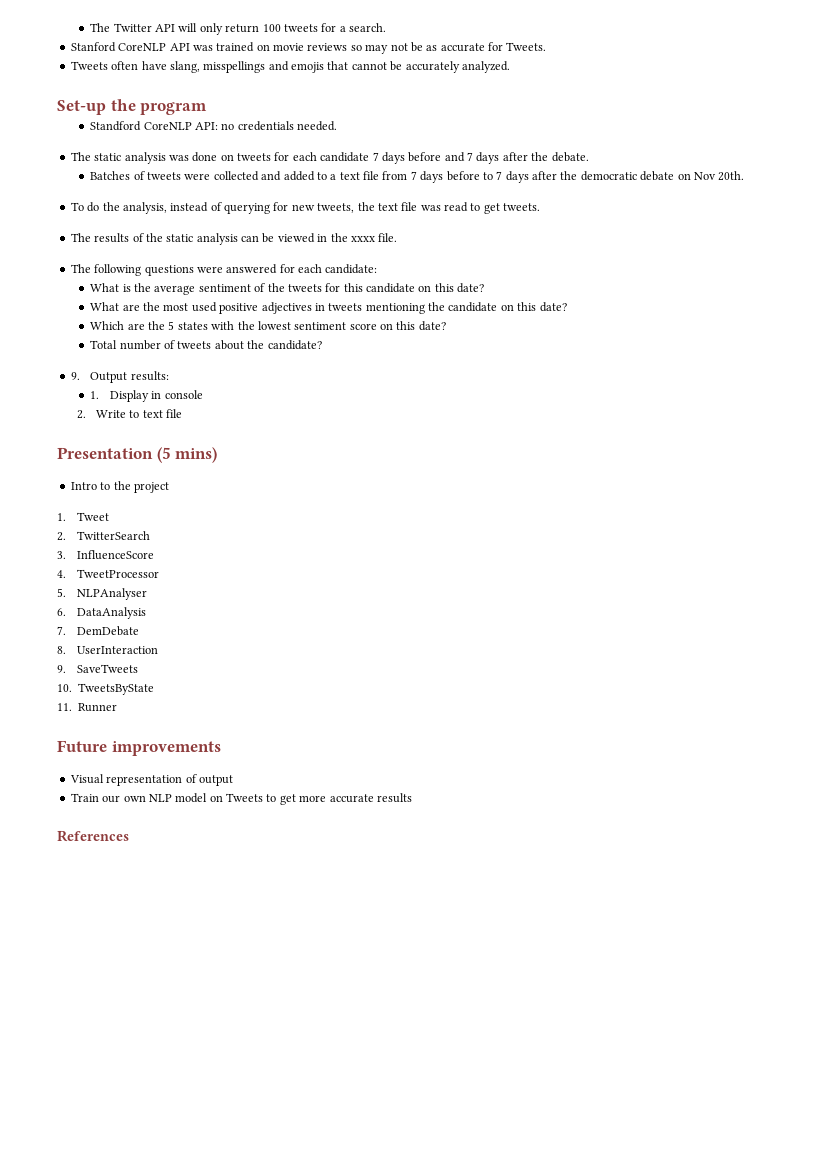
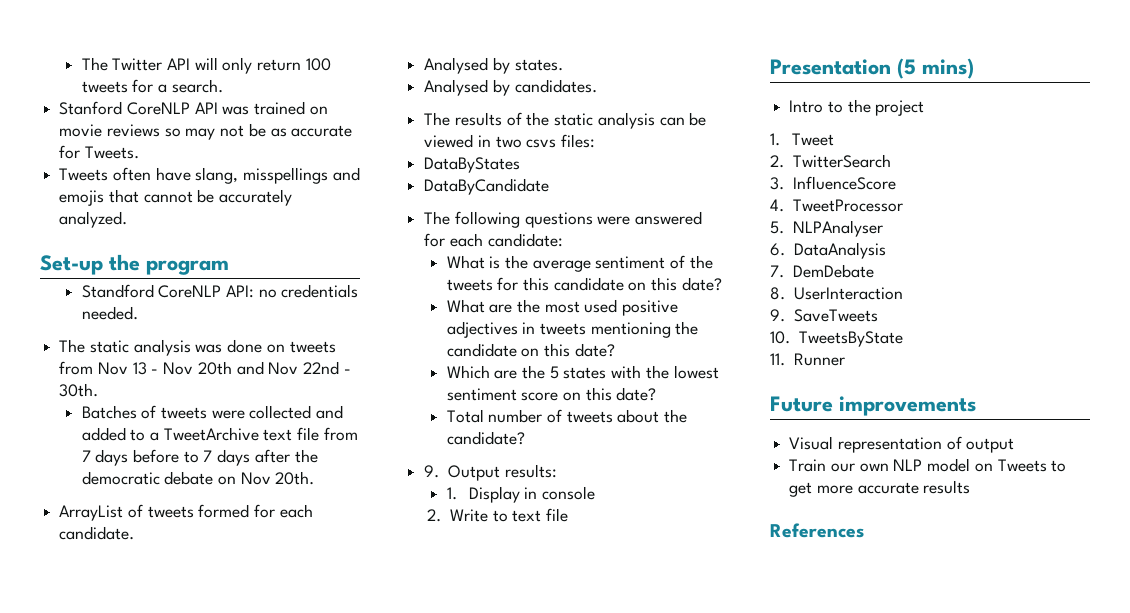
[274,152,589,164] for each candidate 7 days before and 7 days after the debate. -> [59,361,351,375] [59,383,99,397] from Nov 13 - Nov 20th and Nov 22nd - 30th.
(337, 177) none -> [163,427,259,441] TweetArchive
[70,202,541,214] To do the analysis, instead of querying for new tweets, the text file was read to get tweets. -> [59,504,313,521] [59,526,135,540] [424,57,563,74] [424,79,597,96] ArrayList of tweets formed for each candidate. // Analysed by states. // Analysed by candidates.
[330,233,398,242] the xxxx file. -> [495,134,596,148] [424,157,521,173] [424,178,550,195] two csvs files: // DataByStates // DataByCandidate

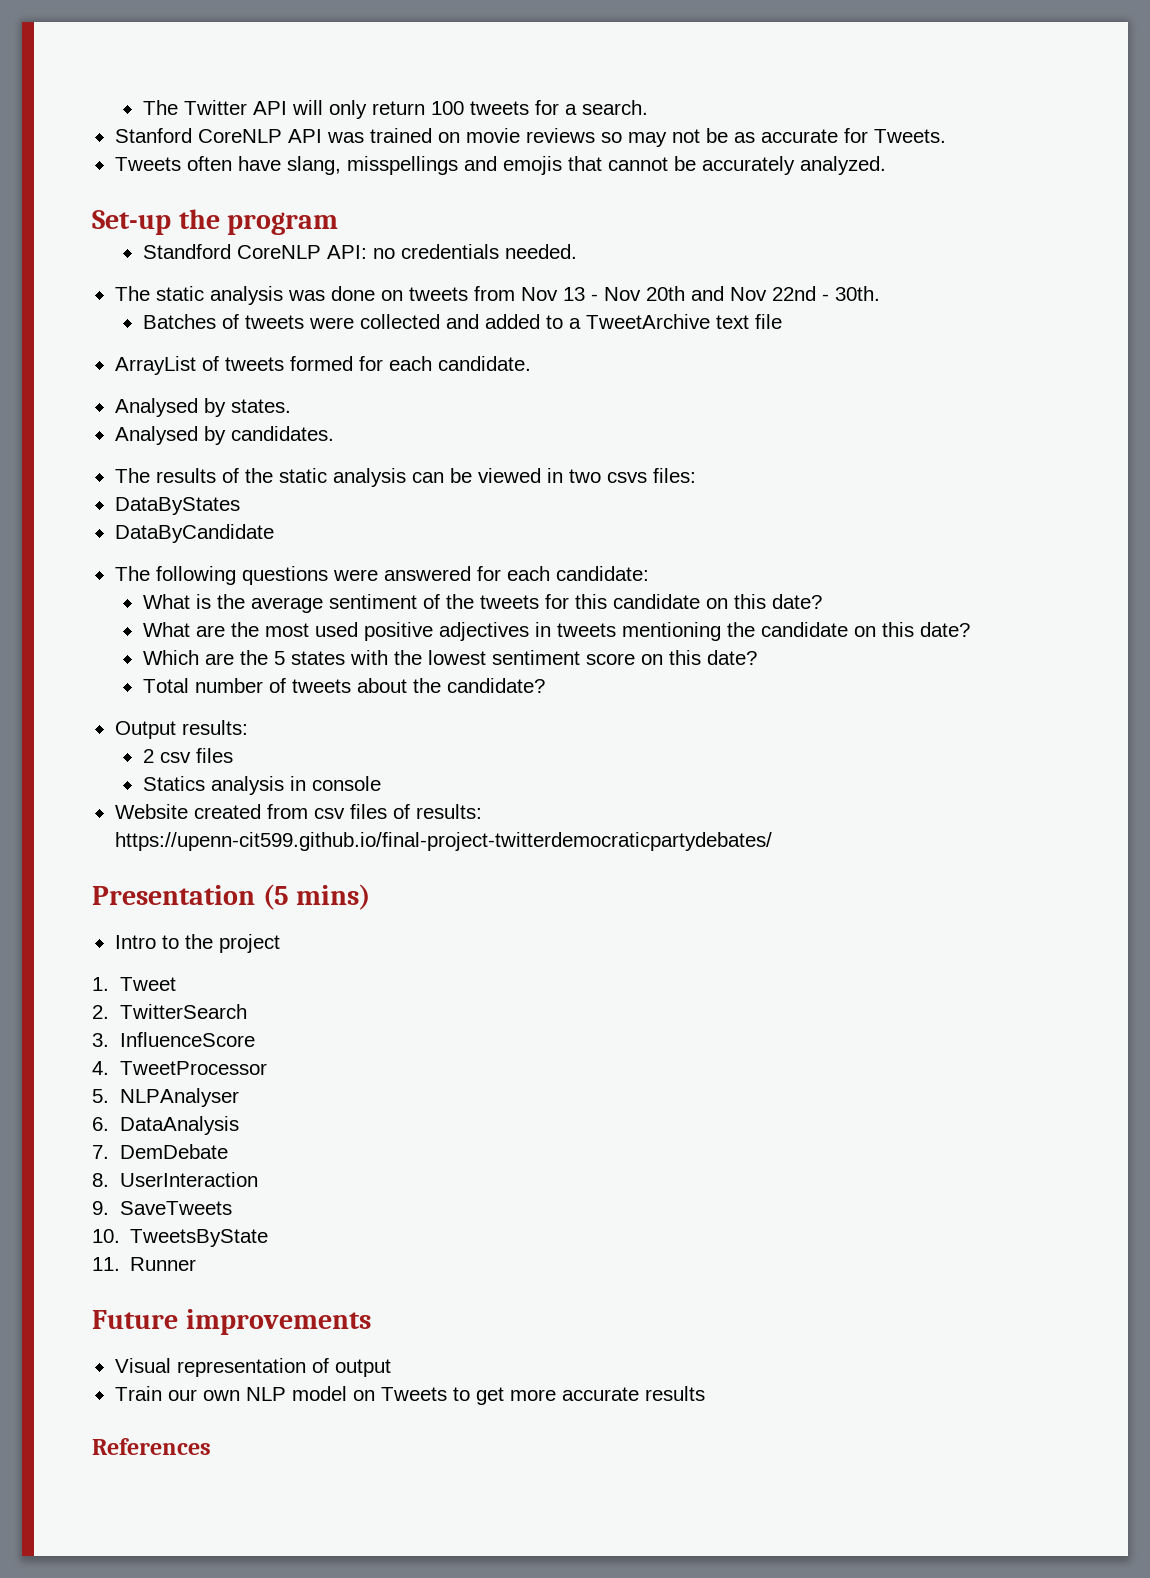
[323,427,358,441] [81,449,318,466] [81,471,315,485] from 7 days before to 7 days after the democratic debate on Nov 20th. -> (782, 321) none
[424,465,440,478] 9. -> (545, 685) none
[446,486,596,503] [427,508,569,522] 1. Display in console // 2. Write to text file -> [142,748,233,763] [142,776,381,795] [114,804,482,819] [114,832,772,851] 2 csv files // Statics analysis in console // Website created from csv files of results: https://upenn-cit599.github.io/final-project-twitterdemocraticpartydebates/

